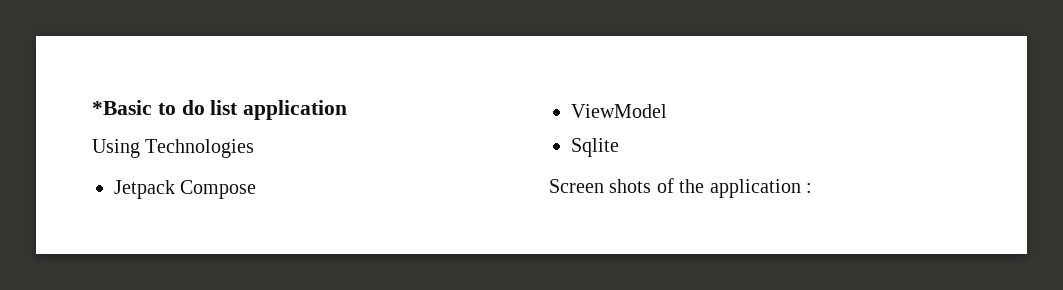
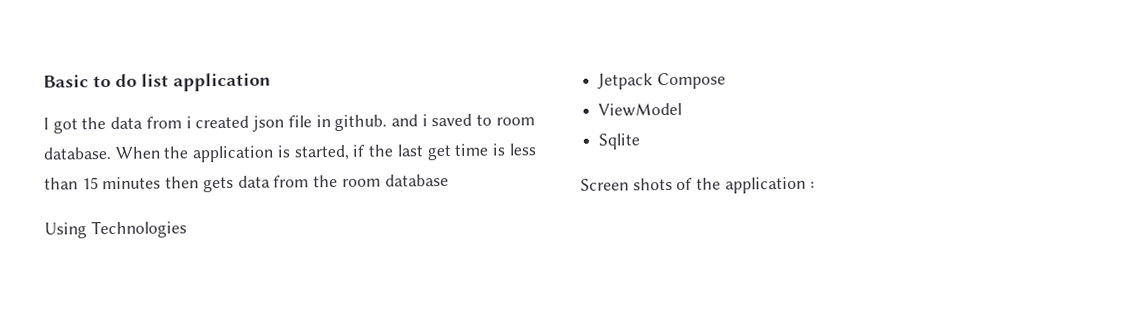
[92,100,152,115] *Basic -> [43,74,89,88] Basic
(348, 110) none -> [43,113,535,134] [43,143,536,163] [44,174,449,193] // I got the data from i created json file in github. and i saved to room database. When the application is started, if the last get time is less than 15 minutes then gets data from the room database

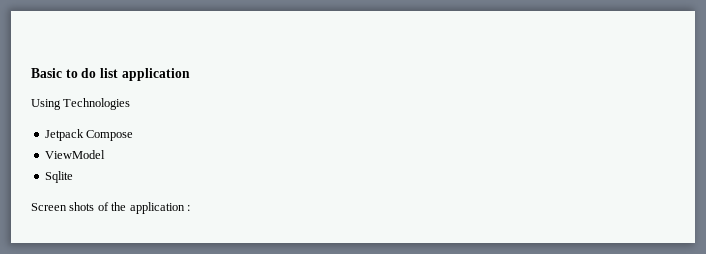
[43,113,535,134] [43,143,536,163] [44,174,449,193] // I got the data from i created json file in github. and i saved to room database. When the application is started, if the last get time is less than 15 minutes then gets data from the room database -> (190, 74) none

